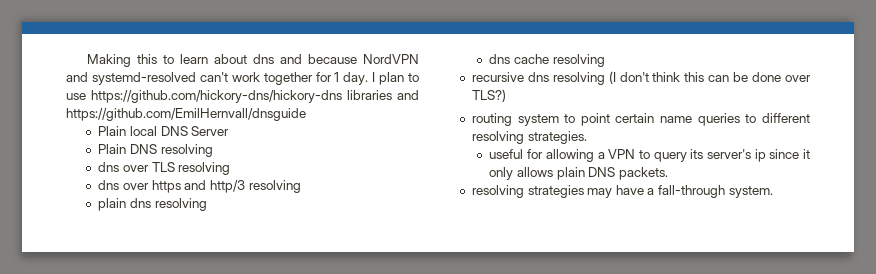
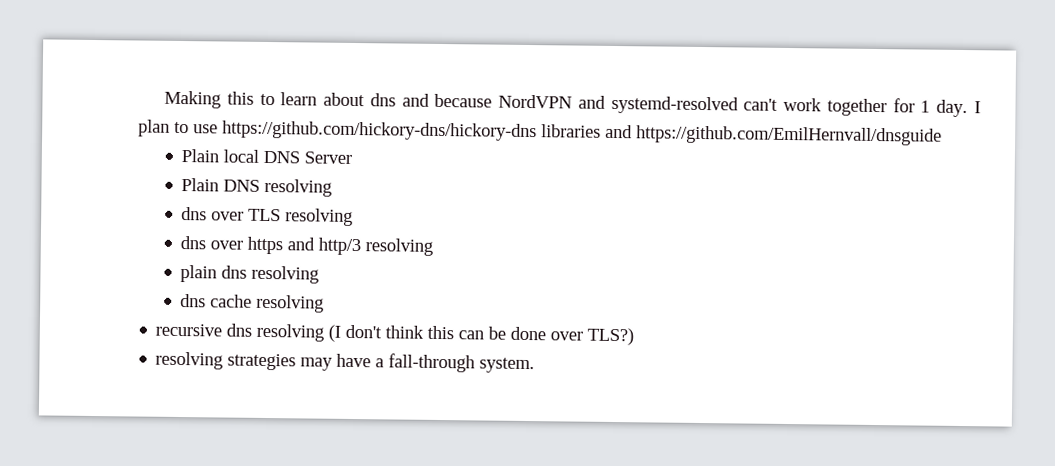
[471,113,810,126] [471,131,587,144] [489,149,810,162] [489,167,669,180] // routing system to point certain name queries to different resolving strategies. // useful for allowing a VPN to query its server's ip since it only allows plain DNS packets. -> (635, 336) none

